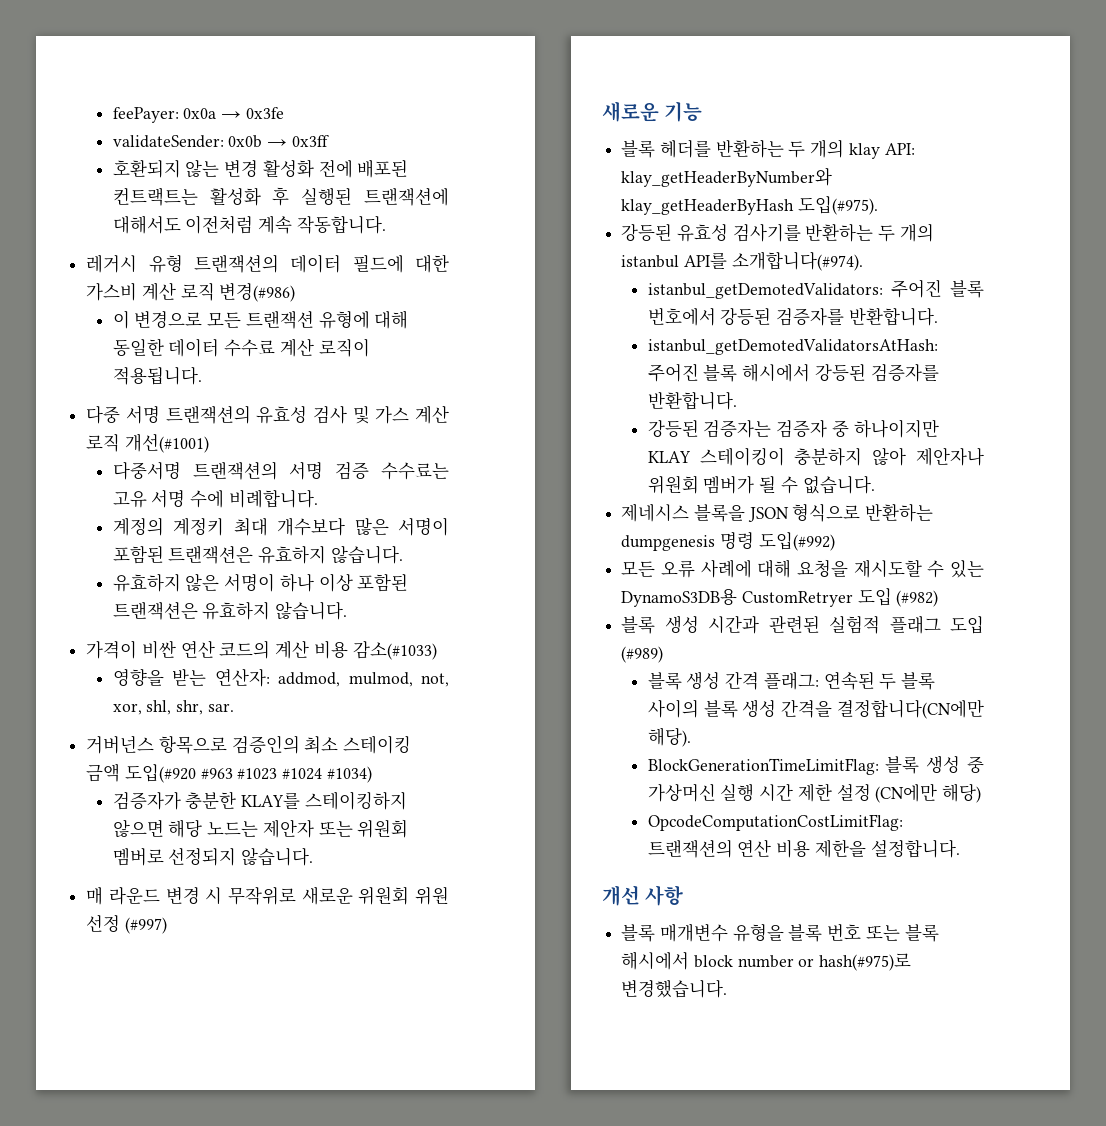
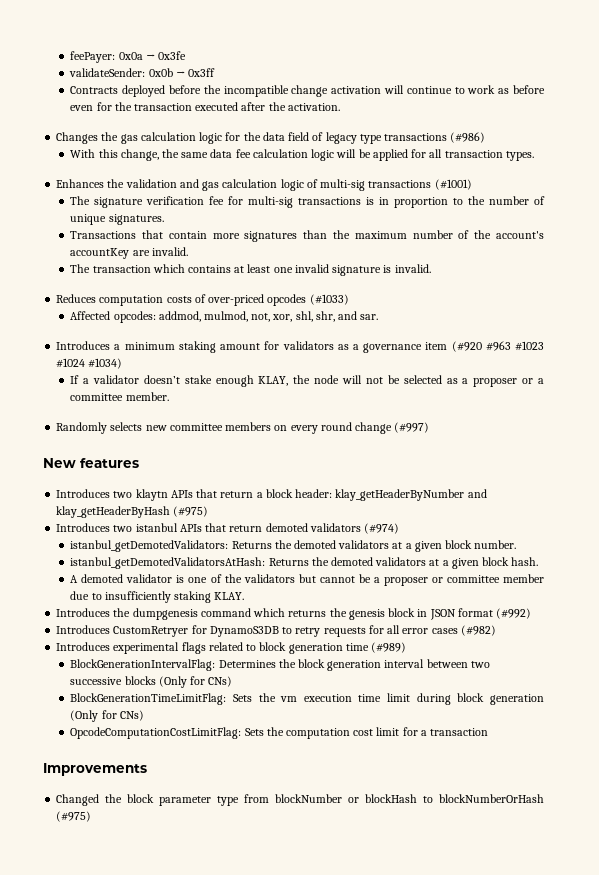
[112,159,409,178] [112,187,450,206] [112,215,386,234] [86,254,449,273] [86,282,296,302] [112,310,409,329] [112,338,370,357] [112,366,202,385] [86,405,450,424] [86,433,209,453] [112,461,450,480] [112,489,318,508] [112,517,449,536] [112,545,403,564] [112,573,409,592] [112,601,348,620] [86,640,437,660] [112,668,270,687] 호환되지 않는 변경 활성화 전에 배포된 컨트랙트는 활성화 후 실행된 트랜잭션에 대해서도 이전처럼 계속 작동합니다. // 레거시 유형 트랜잭션의 데이터 필드에 대한 가스비 계산 로직 변경(#986) // 이 변경으로 모든 트랜잭션 유형에 대해 동일한 데이터 수수료 계산 로직이 적용됩니다. // 다중 서명 트랜잭션의 유효성 검사 및 가스 계산 로직 개선(#1001) // 다중서명 트랜잭션의 서명 검증 수수료는 고유 서명 수에 비례합니다. // 계정의 계정키 최대 개수보다 많은 서명이 포함된 트랜잭션은 유효하지 않습니다. // 유효하지 않은 서명이 하나 이상 포함된 트랜잭션은 유효하지 않습니다. // 가격이 비싼 연산 코드의 계산 비용 감소(#1033) // 영향을 받는 연산자: -> [70,85,546,97] [70,102,340,111] [56,132,486,144] [70,149,534,161] [56,179,472,191] [70,196,545,208] [70,214,164,225] [70,230,544,242] [70,247,188,259] [70,264,431,276] [56,294,349,306] [70,311,156,323] Contracts deployed before the incompatible change activation will continue to work as before even for the transaction executed after the activation. // Changes the gas calculation logic for the data field of legacy type transactions (#986) // With this change, the same data fee calculation logic will be applied for all transaction types. // Enhances the validation and gas calculation logic of multi-sig transactions (#1001) // The signature verification fee for multi-sig transactions is in proportion to the number of unique signatures. // Transactions that contain more signatures than the maximum number of the account's accountKey are invalid. // The transaction which contains at least one invalid signature is invalid. // Reduces computation costs of over-priced opcodes (#1033) // Affected opcodes:
(204, 707) none -> [338,311,358,320] and
[86,735,412,754] [86,763,372,783] [112,791,407,810] [112,819,409,838] [112,847,314,866] [86,886,450,905] [86,914,167,934] [602,101,703,122] [621,139,915,159] [621,167,833,187] [621,196,878,215] [621,223,934,242] [621,251,863,271] [647,279,984,299] [647,307,938,326] [647,339,938,355] [647,363,939,382] [647,391,737,410] [647,419,939,438] [647,447,984,466] [647,475,875,494] [621,503,934,522] [621,531,835,551] [621,559,984,578] [621,588,939,607] [621,615,984,634] [621,646,664,663] [647,671,936,690] [647,699,984,719] [647,727,691,747] [647,755,984,775] [647,783,982,803] [647,814,903,831] [647,839,960,858] [602,885,684,906] [621,923,939,942] [621,951,912,971] [621,979,728,998] 거버넌스 항목으로 검증인의 최소 스테이킹 금액 도입(#920 #963 #1023 #1024 #1034) // 검증자가 충분한 KLAY를 스테이킹하지 않으면 해당 노드는 제안자 또는 위원회 멤버로 선정되지 않습니다. // 매 라운드 변경 시 무작위로 새로운 위원회 위원 선정 (#997) // 새로운 기능 // 블록 헤더를 반환하는 두 개의 klay API: klay_getHeaderByNumber와 klay_getHeaderByHash 도입(#975). // 강등된 유효성 검사기를 반환하는 두 개의 istanbul API를 소개합니다(#974). // istanbul_getDemotedValidators: 주어진 블록 번호에서 강등된 검증자를 반환합니다. // istanbul_getDemotedValidatorsAtHash: 주어진 블록 해시에서 강등된 검증자를 반환합니다. // 강등된 검증자는 검증자 중 하나이지만 KLAY 스테이킹이 충분하지 않아 제안자나 위원회 멤버가 될 수 없습니다. // 제네시스 블록을 JSON 형식으로 반환하는 dumpgenesis 명령 도입(#992) // 모든 오류 사례에 대해 요청을 재시도할 수 있는 DynamoS3DB용 CustomRetryer 도입 (#982) // 블록 생성 시간과 관련된 실험적 플래그 도입 (#989) // 블록 생성 간격 플래그: 연속된 두 블록 사이의 블록 생성 간격을 결정합니다(CN에만 해당). // BlockGenerationTimeLimitFlag: 블록 생성 중 가상머신 실행 시간 제한 설정 (CN에만 해당) // OpcodeComputationCostLimitFlag: 트랜잭션의 연산 비용 제한을 설정합니다. // 개선 사항 // 블록 매개변수 유형을 블록 번호 또는 블록 해시에서 block number or hash(#975)로 변경했습니다. -> [56,341,544,353] [56,358,123,369] [70,375,545,387] [70,392,169,401] [56,422,430,434] [43,458,139,468] [56,489,487,501] [56,506,209,518] [56,523,400,534] [70,540,517,552] [70,557,539,569] [70,574,545,586] [70,591,245,603] [56,608,532,620] [56,625,496,637] [56,642,407,654] [70,659,490,671] [70,676,233,688] [70,693,544,705] [70,710,144,722] [70,727,489,739] [43,763,147,776] [56,794,545,806] [56,811,92,822] Introduces a minimum staking amount for validators as a governance item (#920 #963 #1023 #1024 #1034) // If a validator doesn’t stake enough KLAY, the node will not be selected as a proposer or a committee member. // Randomly selects new committee members on every round change (#997) // New features // Introduces two klaytn APIs that return a block header: klay_getHeaderByNumber and klay_getHeaderByHash (#975) // Introduces two istanbul APIs that return demoted validators (#974) // istanbul_getDemotedValidators: Returns the demoted validators at a given block number. // istanbul_getDemotedValidatorsAtHash: Returns the demoted validators at a given block hash. // A demoted validator is one of the validators but cannot be a proposer or committee member due to insufficiently staking KLAY. // Introduces the dumpgenesis command which returns the genesis block in JSON format (#992) // Introduces CustomRetryer for DynamoS3DB to retry requests for all error cases (#982) // Introduces experimental flags related to block generation time (#989) // BlockGenerationIntervalFlag: Determines the block generation interval between two successive blocks (Only for CNs) // BlockGenerationTimeLimitFlag: Sets the vm execution time limit during block generation (Only for CNs) // OpcodeComputationCostLimitFlag: Sets the computation cost limit for a transaction // Improvements // Changed the block parameter type from blockNumber or blockHash to blockNumberOrHash (#975)

